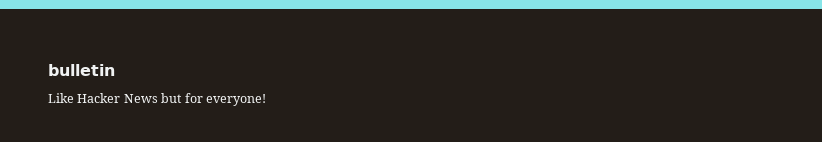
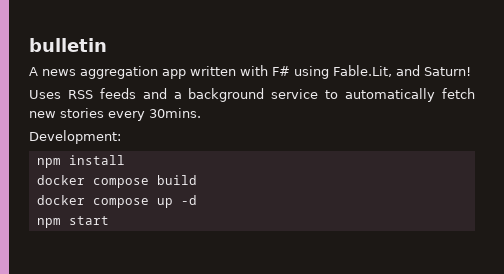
[48,93,266,106] Like Hacker News but for everyone! -> [29,65,471,79] [29,88,476,102] [29,108,201,121] [29,130,121,144] [36,155,125,168] [36,175,197,188] [36,195,197,208] [36,216,109,228] A news aggregation app written with F# using Fable.Lit, and Saturn! // Uses RSS feeds and a background service to automatically fetch new stories every 30mins. // Development: // npm install // docker compose build // docker compose up -d // npm start

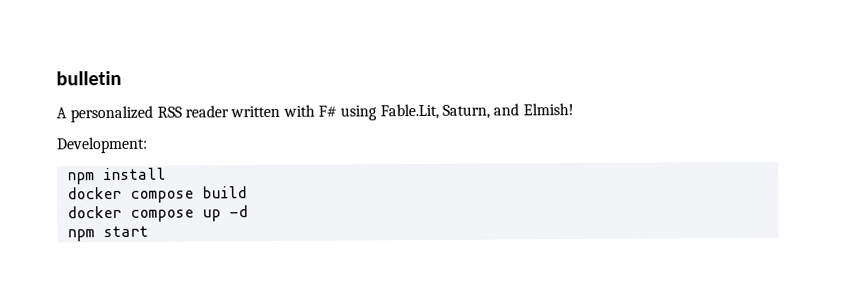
[42,66,186,79] news aggregation app -> [70,105,229,123] personalized RSS reader
[395,65,471,76] [29,88,476,102] [29,108,201,121] and Saturn! // Uses RSS feeds and a background service to automatically fetch new stories every 30mins. -> [441,103,574,119] Saturn, and Elmish!

